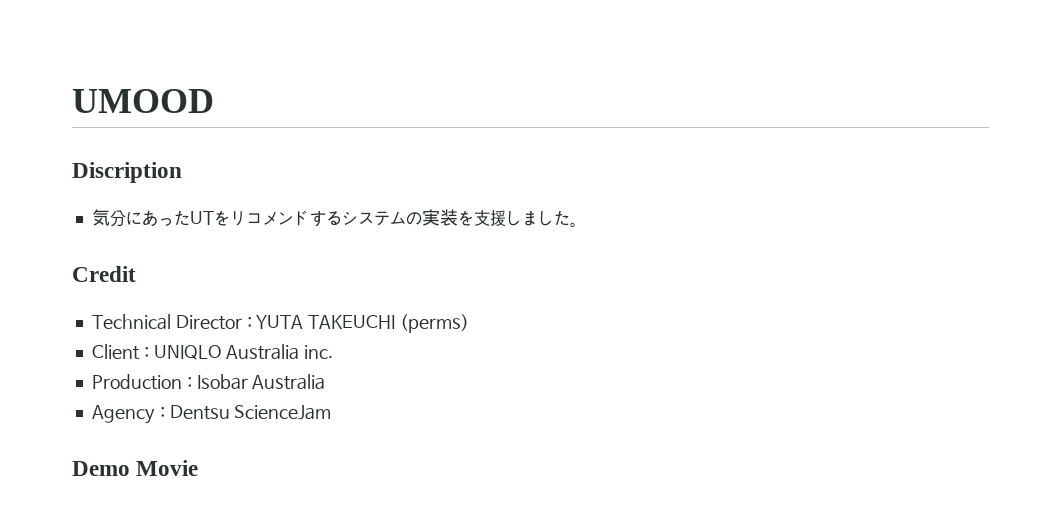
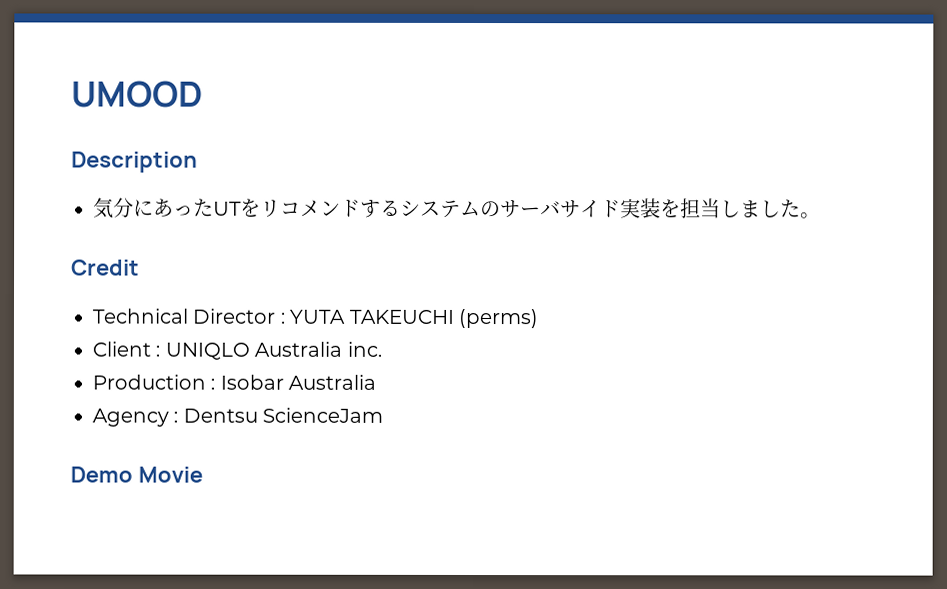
[72,162,182,183] Discription -> [71,151,198,173] Description
[421,209,506,227] 実装を支援 -> [500,198,721,219] サーバサイド実装を担当

